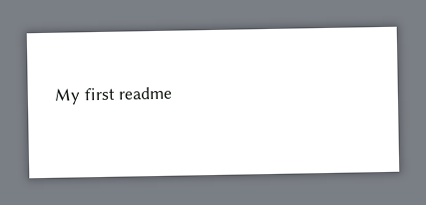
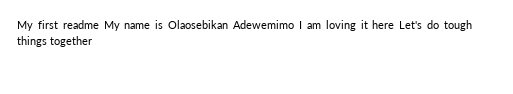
(173, 93) none -> [103,20,473,31] [17,36,92,47] My name is Olaosebikan Adewemimo I am loving it here Let's do tough things together

